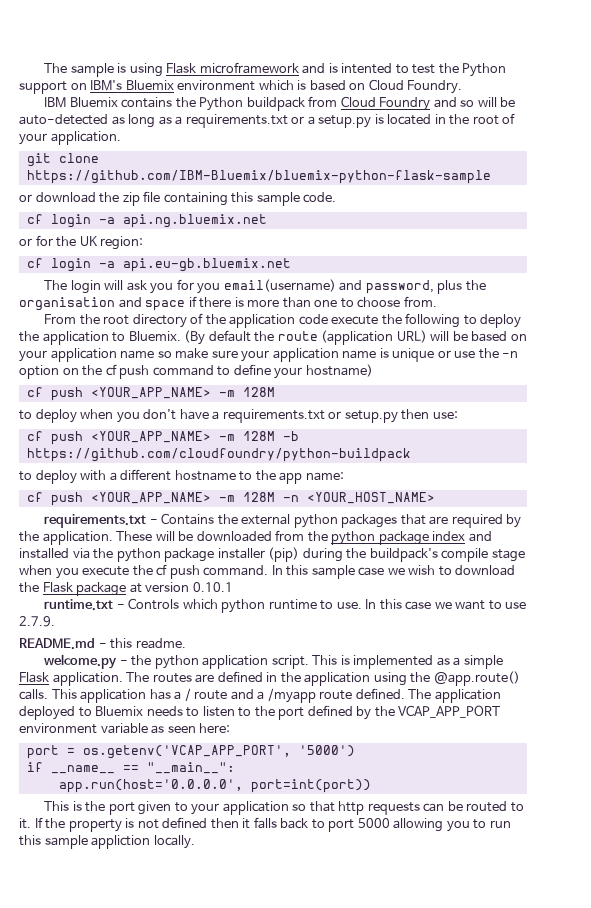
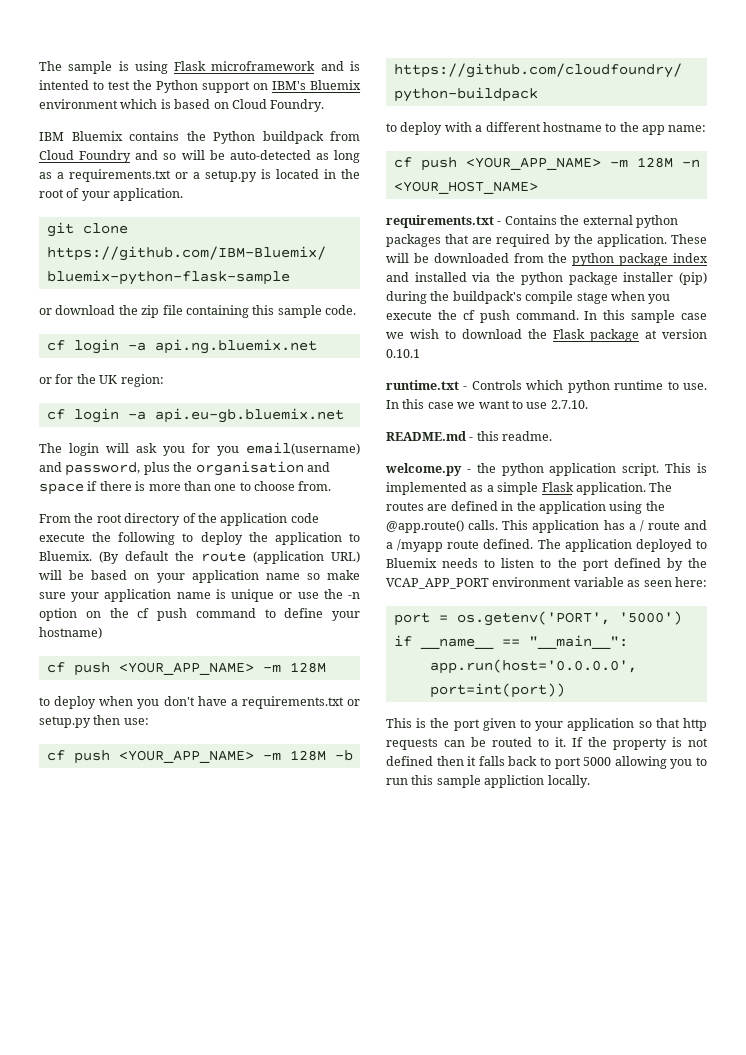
[19,616,55,627] 2.7.9. -> [550,400,588,409] 2.7.10.
[82,745,291,759] os.getenv('VCAP_APP_PORT', -> [456,611,610,626] os.getenv('PORT',

